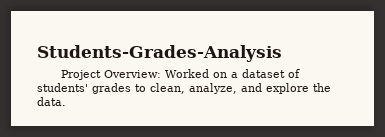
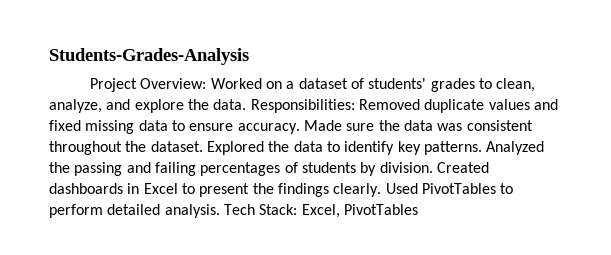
(66, 101) none -> [250,99,558,113] [49,120,533,134] [49,141,545,155] [49,162,489,176] [49,183,514,197] [49,204,418,218] Responsibilities: Removed duplicate values and fixed missing data to ensure accuracy. Made sure the data was consistent throughout the dataset. Explored the data to identify key patterns. Analyzed the passing and failing percentages of students by division. Created dashboards in Excel to present the findings clearly. Used PivotTables to perform detailed analysis. Tech Stack: Excel, PivotTables

